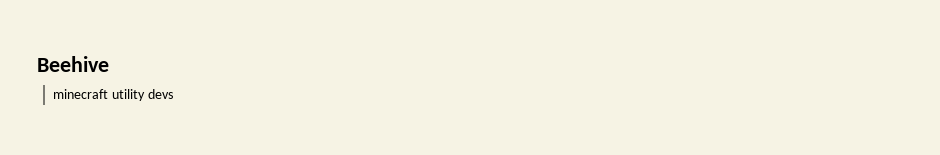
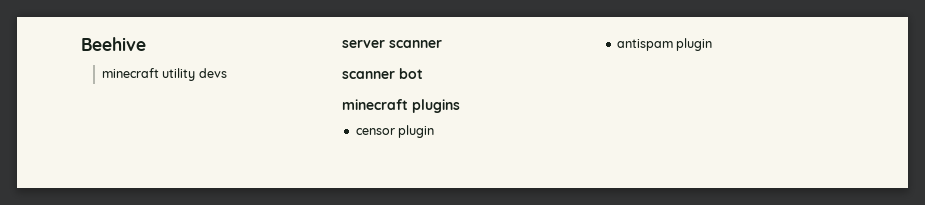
(173, 94) none -> [342,40,442,48] [342,68,423,79] [342,99,460,113] [355,125,435,138] [616,38,713,51] // server scanner // scanner bot // minecraft plugins // censor plugin // antispam plugin

